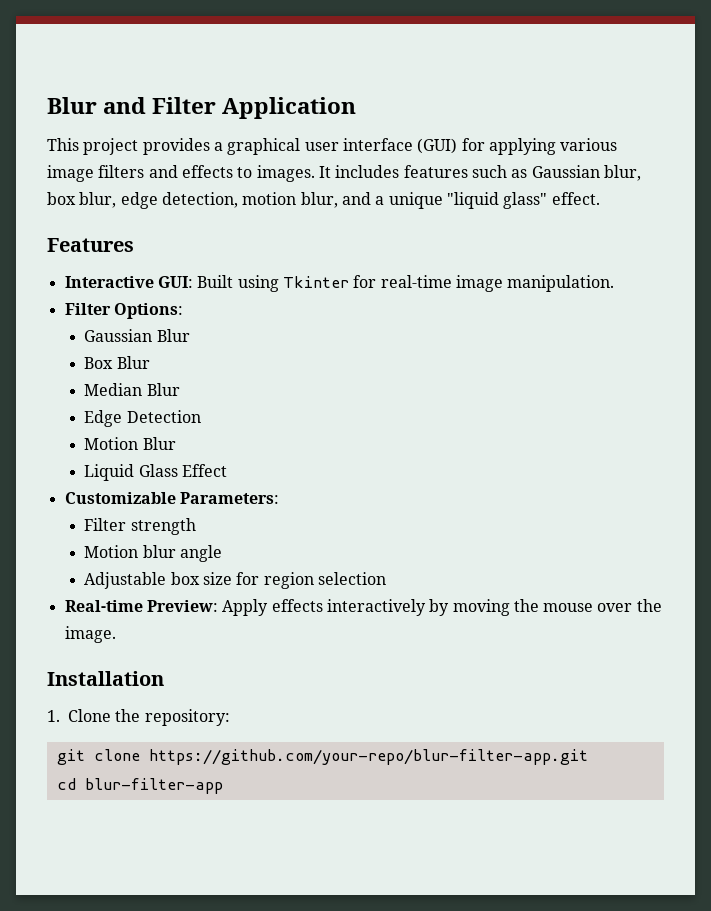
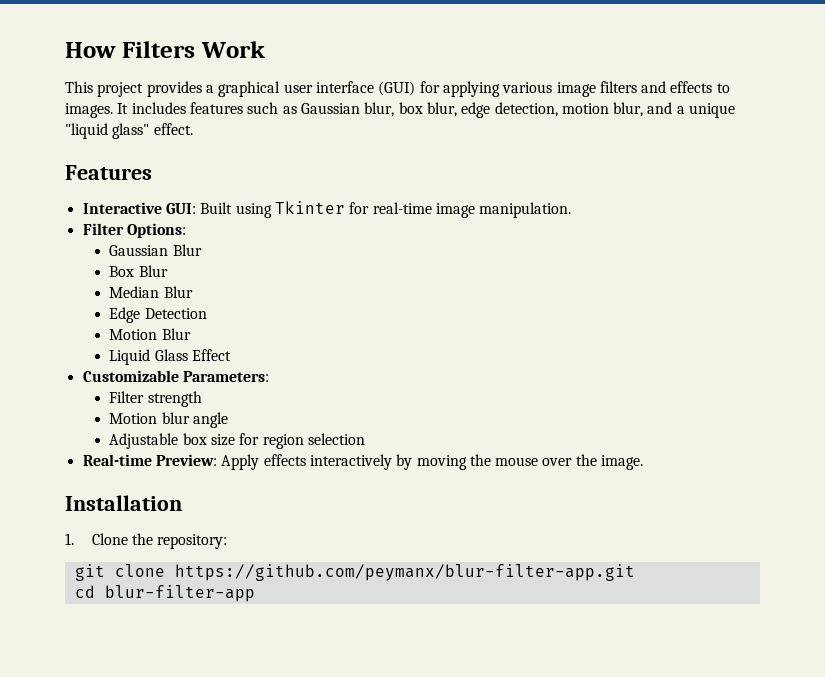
[47,97,357,119] Blur and Filter Application -> [65,41,265,58] How Filters Work
[148,749,588,765] https://github.com/your-repo/blur-filter-app.git -> [174,564,635,581] https://github.com/peymanx/blur-filter-app.git

